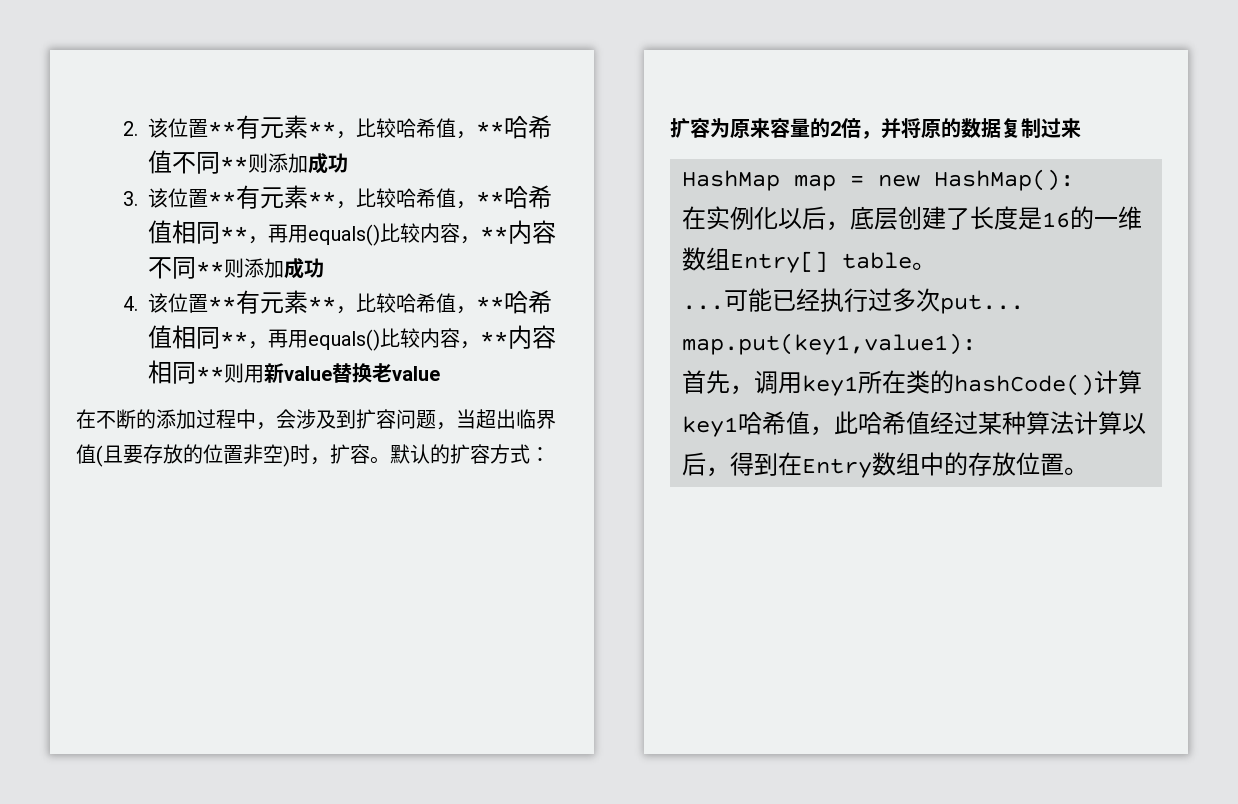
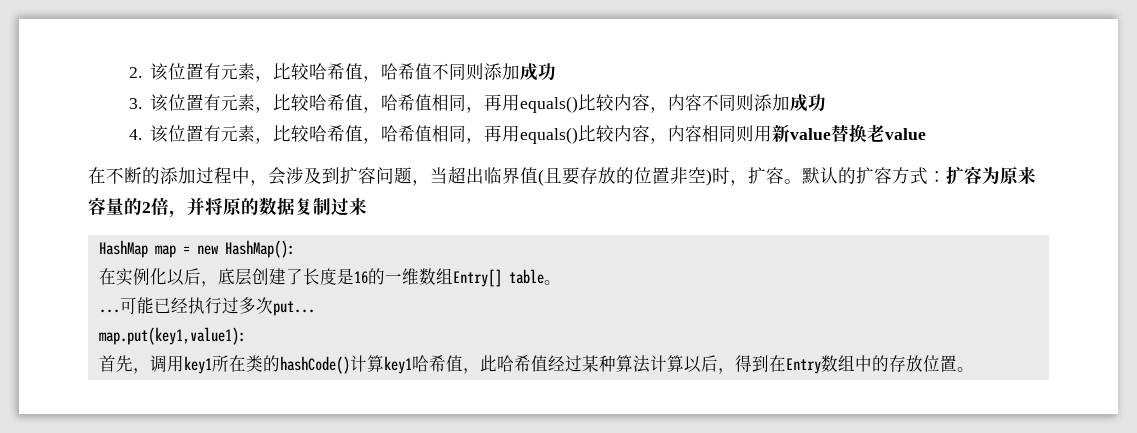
[208,115,505,139] **有元素**，比较哈希值，** -> [204,63,382,82] 有元素，比较哈希值，
[220,156,249,171] ** -> (467, 71) none
[208,185,553,209] [148,220,509,246] **有元素**，比较哈希值，**哈希值相同**，再用equals()比较内容，** -> [204,94,669,113] 有元素，比较哈希值，哈希值相同，再用equals()比较内容，
[196,261,225,276] ** -> (737, 102) none
[208,290,553,314] [148,325,509,351] **有元素**，比较哈希值，**哈希值相同**，再用equals()比较内容，** -> [204,125,669,144] 有元素，比较哈希值，哈希值相同，再用equals()比较内容，
[196,366,225,381] ** -> (737, 133) none

